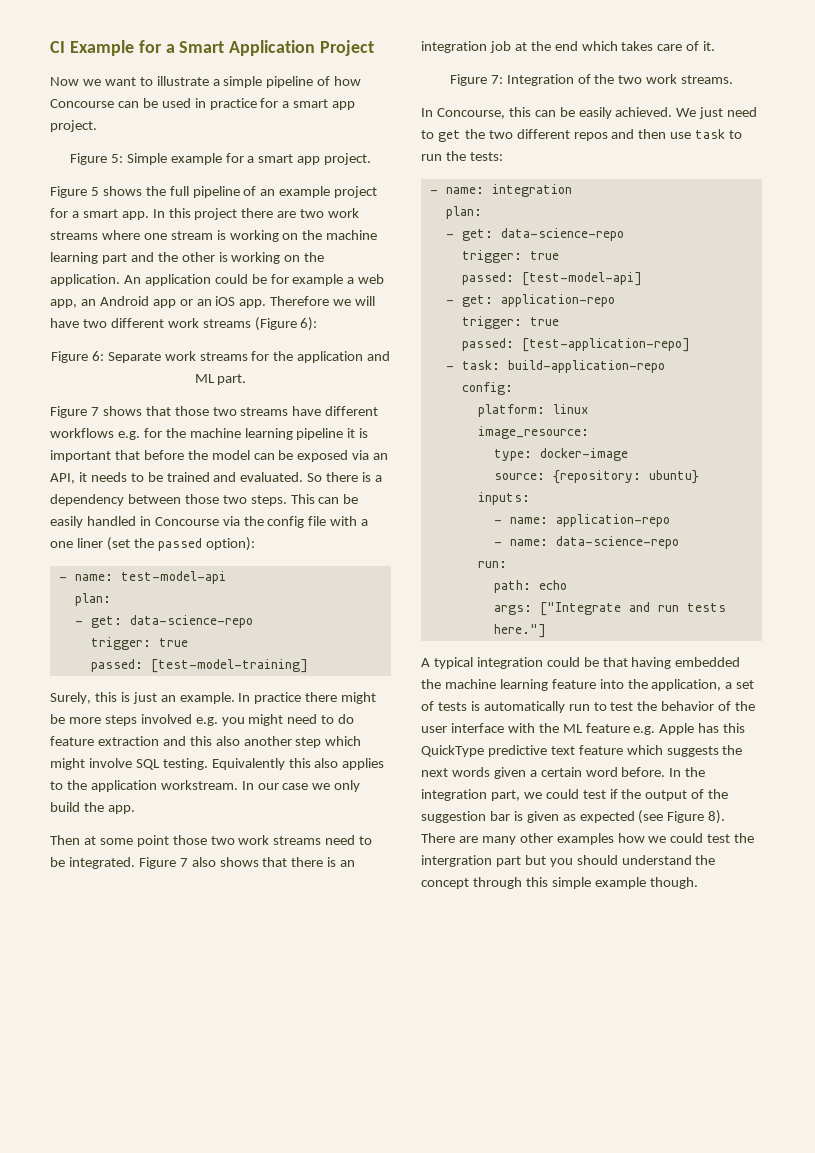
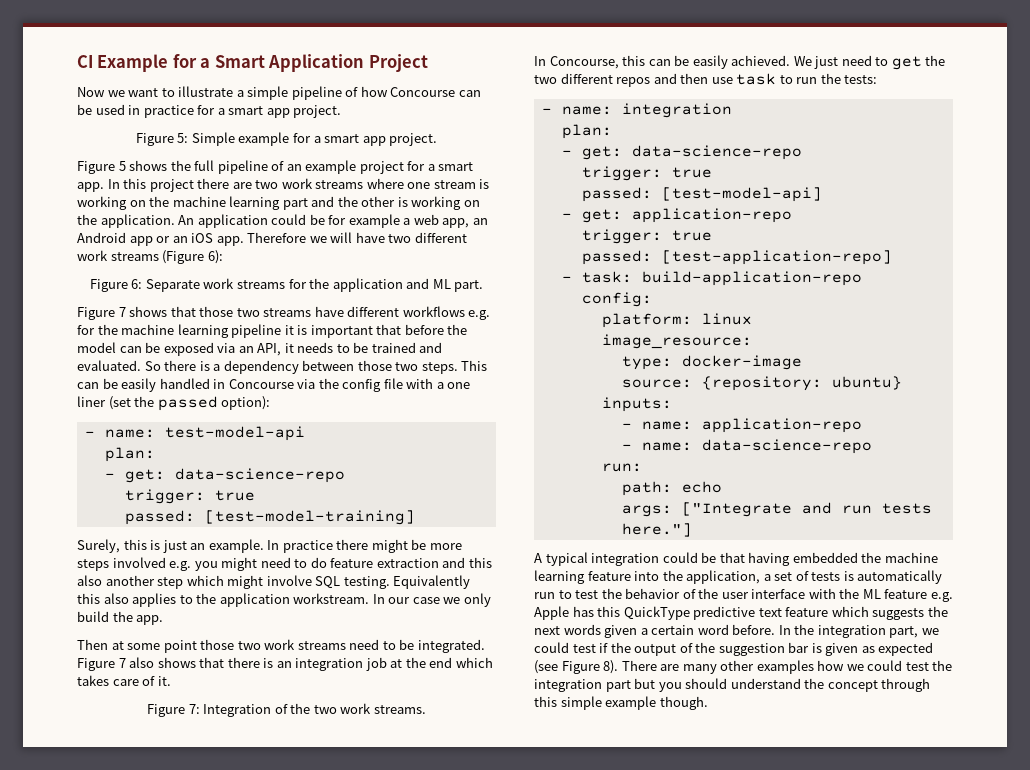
[421,855,492,867] intergration -> [534,679,602,692] integration

